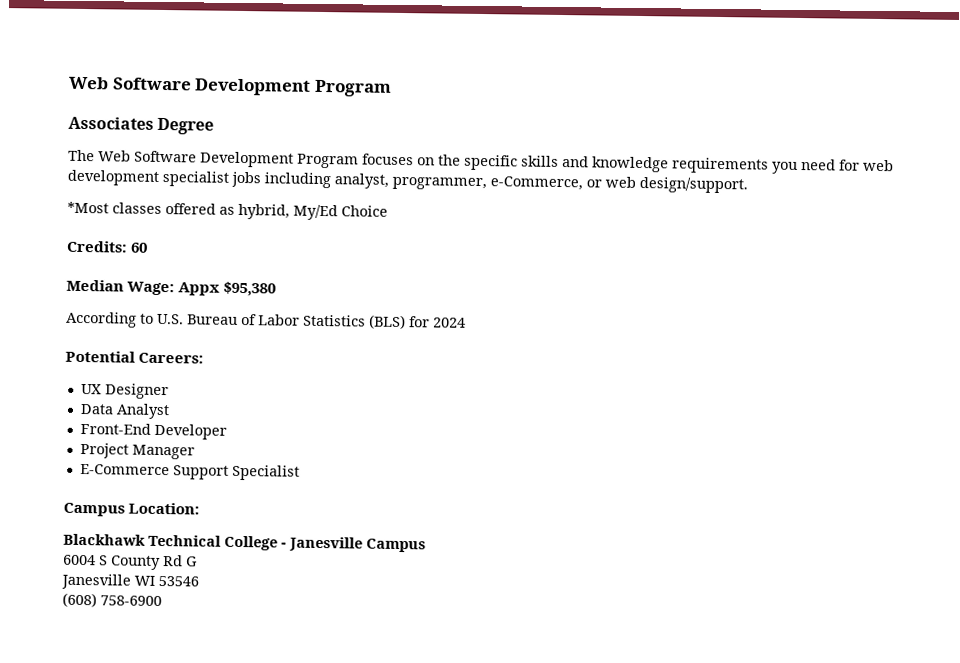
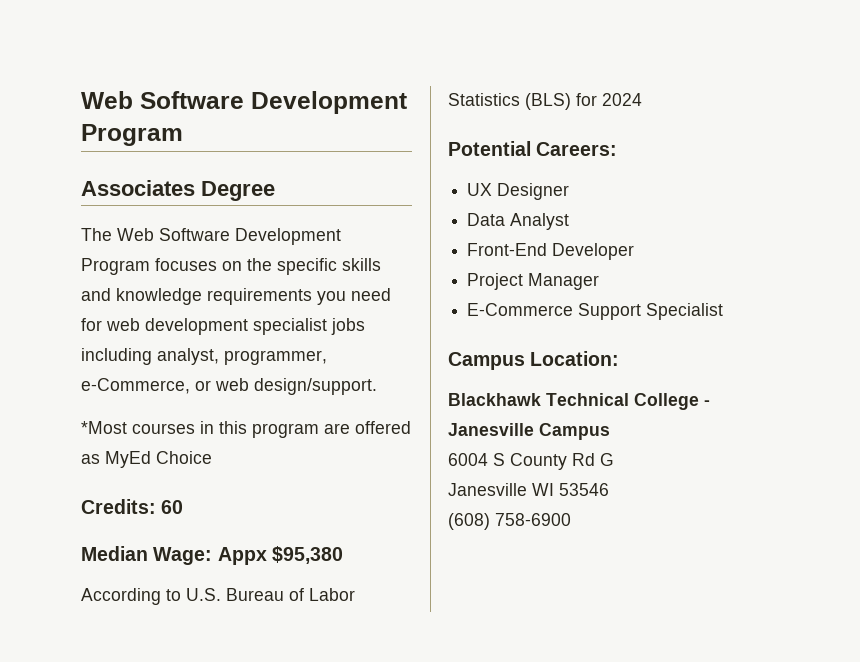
[112,202,338,221] classes offered as hybrid, My/Ed -> [132,421,411,438] [81,451,151,468] courses in this program are offered as MyEd

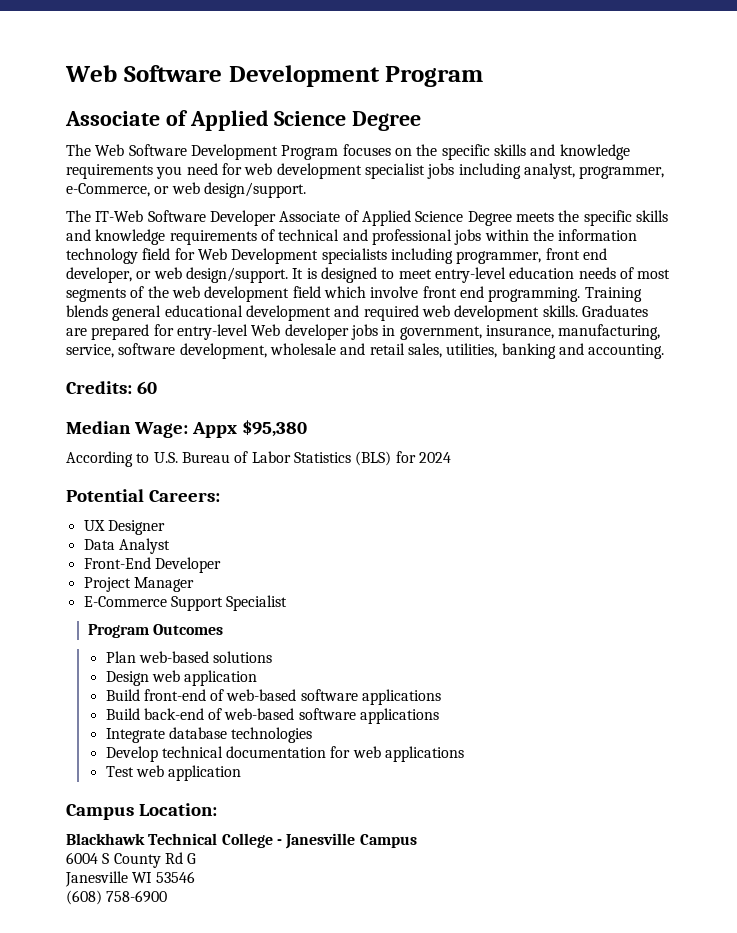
[81,180,195,196] Associates -> [65,110,347,131] Associate of Applied Science
[81,421,411,438] [81,451,212,468] *Most courses in this program are offered as MyEd Choice -> [66,210,668,226] [66,229,638,245] [66,248,607,264] [66,267,671,283] [66,286,642,302] [66,305,648,321] [66,324,661,340] [66,343,665,359] The IT-Web Software Developer Associate of Applied Science Degree meets the specific skills and knowledge requirements of technical and professional jobs within the information technology field for Web Development specialists including programmer, front end developer, or web design/support. It is designed to meet entry-level education needs of most segments of the web development field which involve front end programming. Training blends general educational development and required web development skills. Graduates are prepared for entry-level Web developer jobs in government, insurance, manufacturing, service, software development, wholesale and retail sales, utilities, banking and accounting.
(724, 311) none -> [87,624,224,638] [105,651,273,663] [105,670,258,686] [105,689,442,705] [105,708,440,724] [105,727,313,743] [105,746,465,762] [105,765,242,781] // Program Outcomes // Plan web-based solutions // Design web application // Build front-end of web-based software applications // Build back-end of web-based software applications // Integrate database technologies // Develop technical documentation for web applications // Test web application

